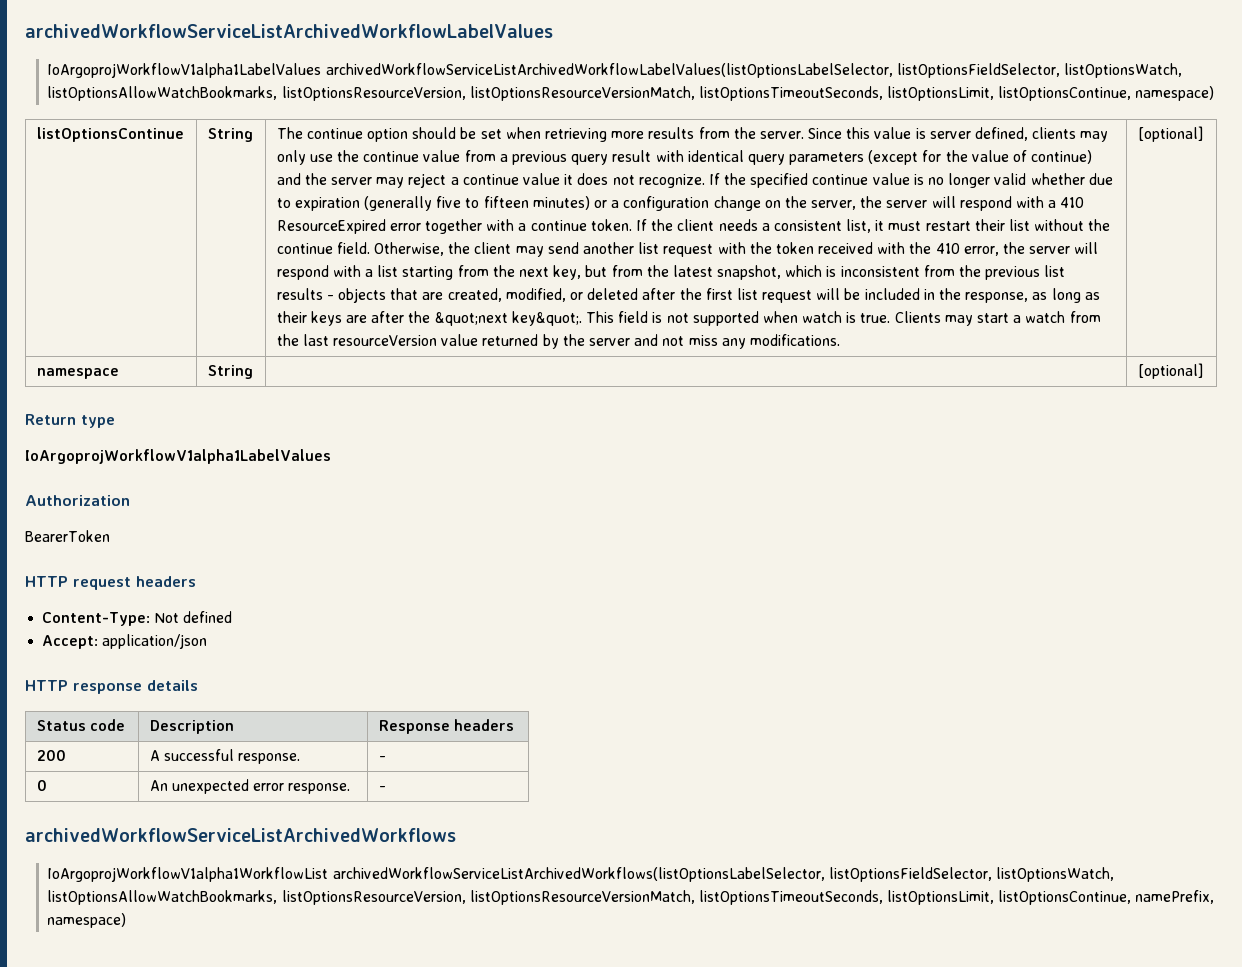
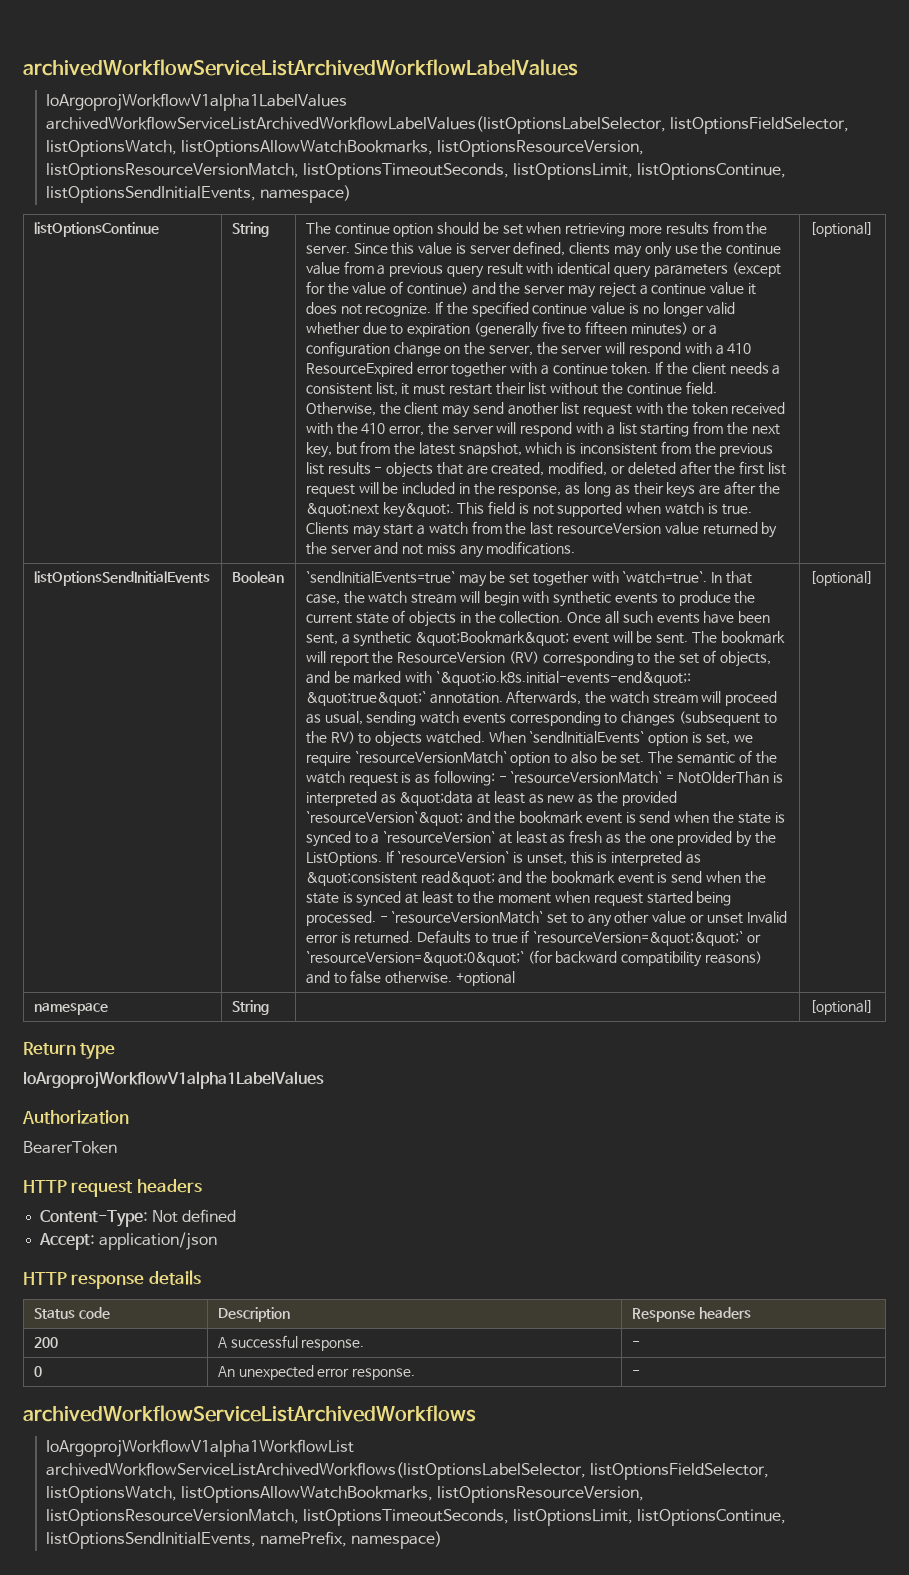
(1132, 93) none -> [45,186,256,203] listOptionsSendInitialEvents,
(1203, 134) none -> [33,571,210,586] [231,571,284,583] [305,571,752,587] [305,591,756,607] [305,610,771,627] [305,631,785,647] [305,650,771,667] [305,671,691,686] [305,690,778,706] [305,711,777,726] [305,731,753,747] [305,750,777,766] [305,770,783,786] [305,791,677,806] [305,811,785,826] [305,830,776,847] [305,850,701,866] [305,871,766,886] [305,891,732,907] [305,911,787,927] [305,930,761,946] [305,950,762,967] [305,970,515,986] [809,571,873,586] // listOptionsSendInitialEvents | Boolean | `sendInitialEvents=true` may be set together with `watch=true`. In that case, the watch stream will begin with synthetic events to produce the current state of objects in the collection. Once all such events have been sent, a synthetic &quot;Bookmark&quot; event will be sent. The bookmark will report the ResourceVersion (RV) corresponding to the set of objects, and be marked with `&quot;io.k8s.initial-events-end&quot;: &quot;true&quot;` annotation. Afterwards, the watch stream will proceed as usual, sending watch events corresponding to changes (subsequent to the RV) to objects watched. When `sendInitialEvents` option is set, we require `resourceVersionMatch` option to also be set. The semantic of the watch request is as following: - `resourceVersionMatch` = NotOlderThan is interpreted as &quot;data at least as new as the provided `resourceVersion`&quot; and the bookmark event is send when the state is synced to a `resourceVersion` at least as fresh as the one provided by the ListOptions. If `resourceVersion` is unset, this is interpreted as &quot;consistent read&quot; and the bookmark event is send when the state is synced at least to the moment when request started being processed. - `resourceVersionMatch` set to any other value or unset Invalid error is returned. Defaults to true if `resourceVersion=&quot;&quot;` or `resourceVersion=&quot;0&quot;` (for backward compatibility reasons) and to false otherwise. +optional | [optional]
(1132, 897) none -> [45,1532,256,1549] listOptionsSendInitialEvents,

